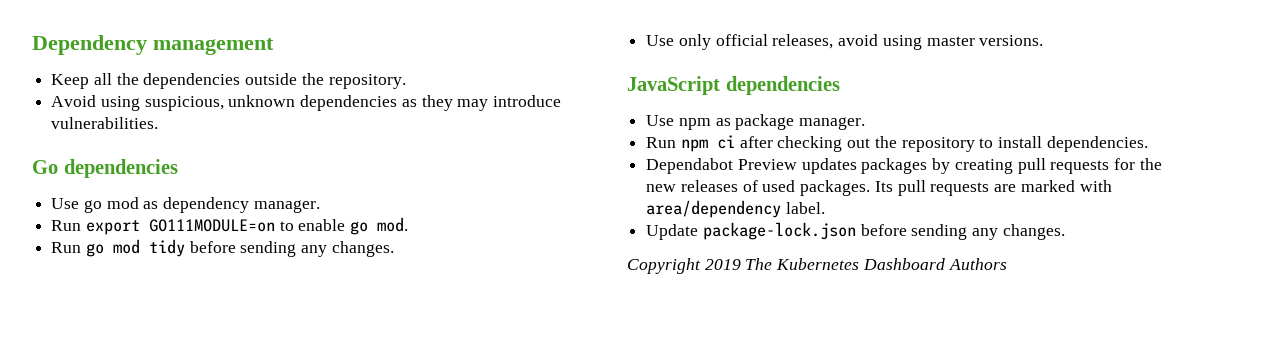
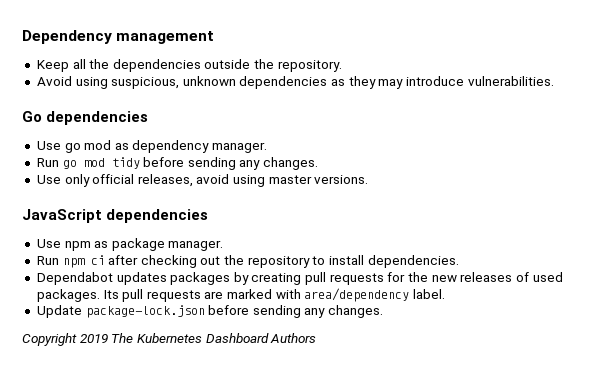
[51,217,409,235] // Run export GO111MODULE=on to enable go mod. -> (268, 147) none
[737,159,797,170] Preview -> (113, 278) none

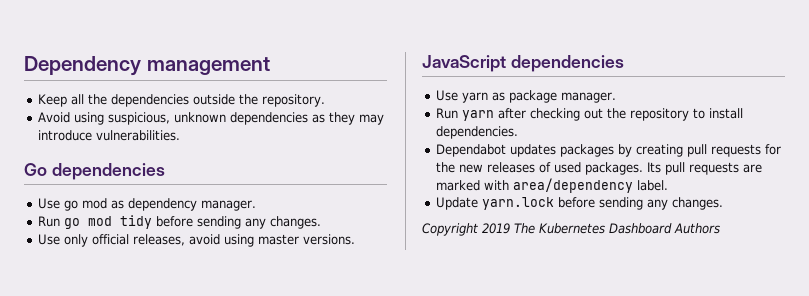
[64,241,91,251] npm -> [462,92,489,103] yarn
[62,255,105,268] npm ci -> [462,110,495,121] yarn
[85,305,205,318] package-lock.json -> [482,197,555,210] yarn.lock

